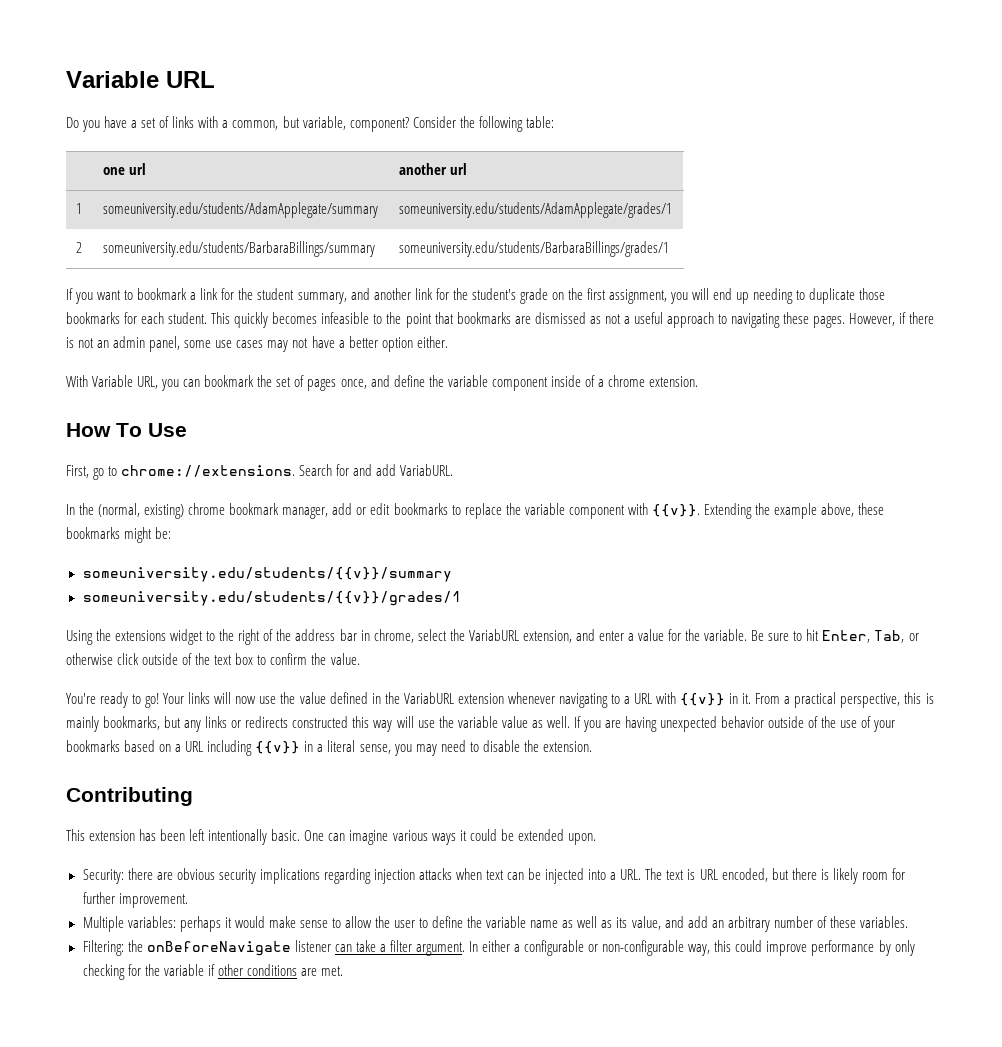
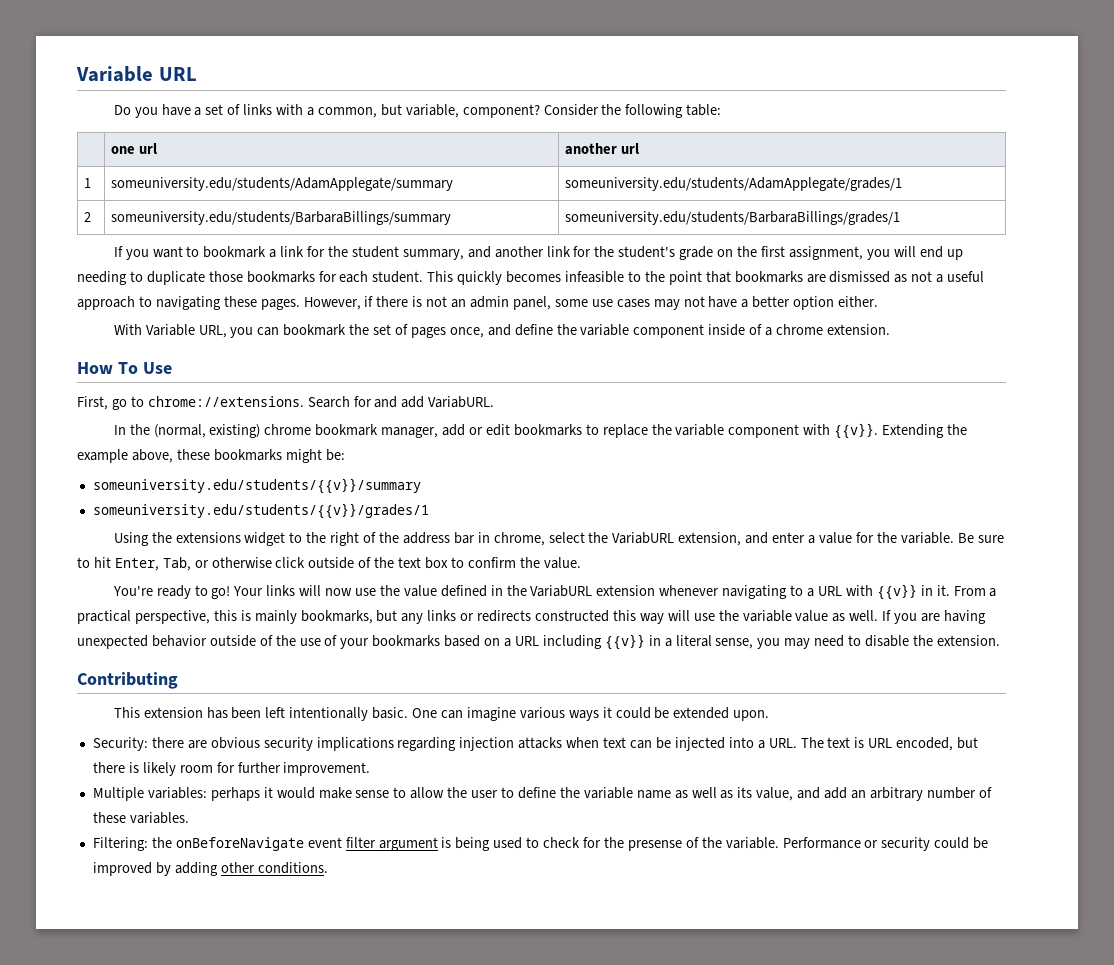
[294,940,915,956] [82,964,343,980] listener can take a filter argument. In either a configurable or non-configurable way, this could improve performance by only checking for the variable if other conditions are met. -> [307,837,989,851] [92,862,328,876] event filter argument is being used to check for the presense of the variable. Performance or security could be improved by adding other conditions.

